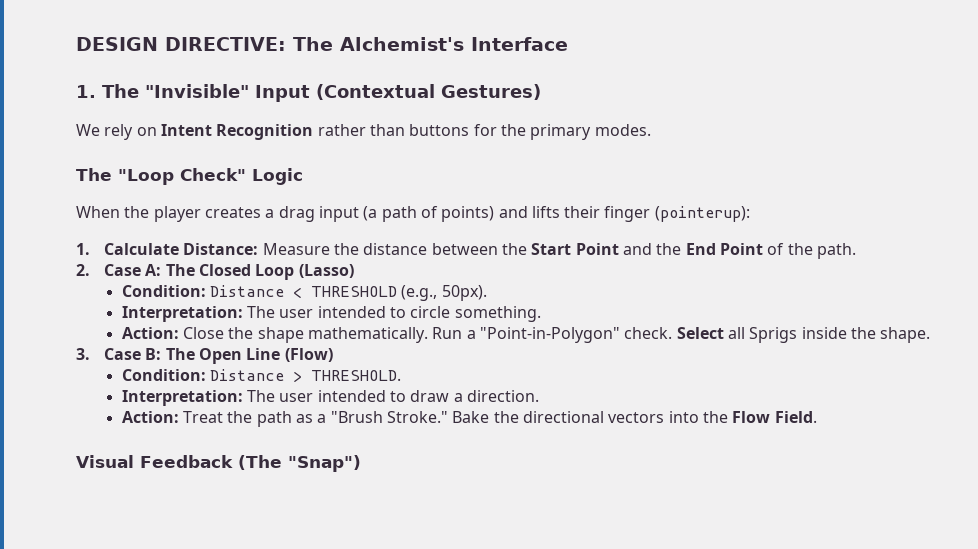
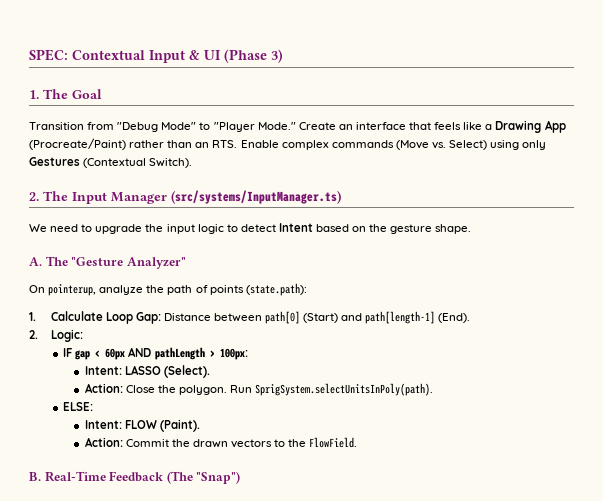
[76,37,568,51] [76,84,541,102] [76,124,651,140] [76,168,303,185] [76,206,750,222] [76,243,856,259] [76,264,354,280] [121,285,487,301] [121,306,541,322] [121,327,931,343] [76,348,333,364] [121,369,402,382] [121,390,539,406] [121,411,817,427] [76,455,134,468] DESIGN DIRECTIVE: The Alchemist's Interface // 1. The "Invisible" Input (Contextual Gestures) // We rely on Intent Recognition rather than buttons for the primary modes. // The "Loop Check" Logic // When the player creates a drag input (a path of points) and lifts their finger (pointerup): // 1. Calculate Distance: Measure the distance between the Start Point and the End Point of the path. // 2. Case A: The Closed Loop (Lasso) // Condition: Distance < THRESHOLD (e.g., 50px). // Interpretation: The user intended to circle something. // Action: Close the shape mathematically. Run a "Point-in-Polygon" check. Select all Sprigs inside the shape. // 3. Case B: The Open Line (Flow) // Condition: Distance > THRESHOLD. // Interpretation: The user intended to draw a direction. // Action: Treat the path as a "Brush Stroke." Bake the directional vectors into the Flow Field. // Visual -> [29,49,283,63] [29,89,102,99] [29,120,566,133] [29,138,547,150] [29,157,193,168] [29,190,341,204] [29,223,472,234] [29,256,186,269] [29,283,307,296] [29,311,471,324] [29,329,83,342] [63,347,248,360] [84,365,210,378] [84,383,434,396] [63,402,94,411] [84,419,200,432] [84,437,358,448] [29,471,106,482] SPEC: Contextual Input & UI (Phase 3) // 1. The Goal // Transition from "Debug Mode" to "Player Mode." Create an interface that feels like a Drawing App (Procreate/Paint) rather than an RTS. Enable complex commands (Move vs. Select) using only Gestures (Contextual Switch). // 2. The Input Manager (src/systems/InputManager.ts) // We need to upgrade the input logic to detect Intent based on the gesture shape. // A. The "Gesture Analyzer" // On pointerup, analyze the path of points (state.path): // 1. Calculate Loop Gap: Distance between path[0] (Start) and path[length-1] (End). // 2. Logic: // IF gap < 60px AND pathLength > 100px: // Intent: LASSO (Select). // Action: Close the polygon. Run SprigSystem.selectUnitsInPoly(path). // ELSE: // Intent: FLOW (Paint). // Action: Commit the drawn vectors to the FlowField. // B. Real-Time

